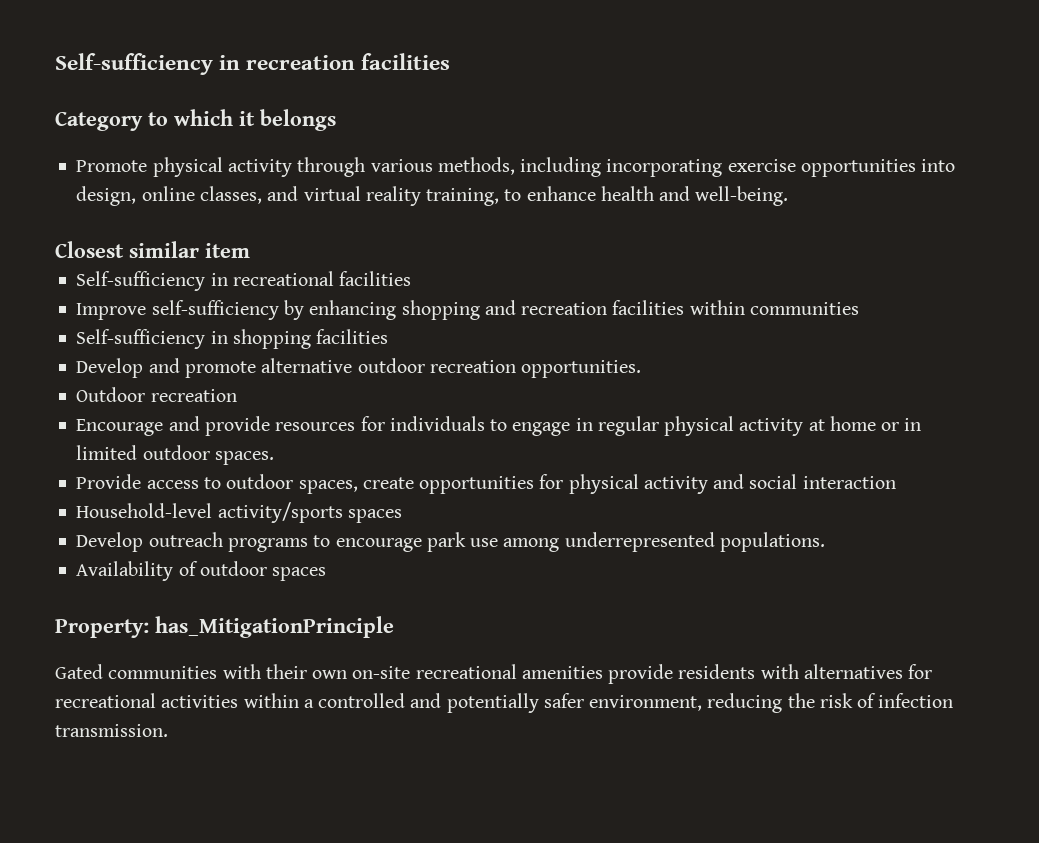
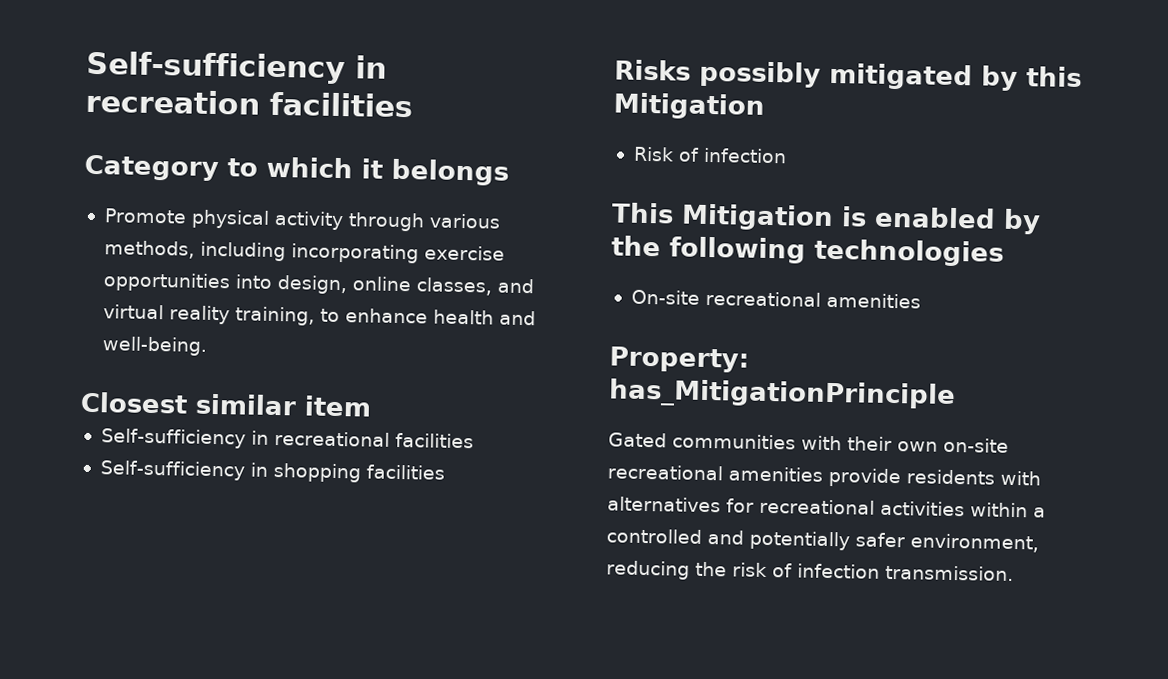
[76,300,859,320] [76,329,389,349] [76,358,642,378] [76,387,237,402] [76,416,922,436] [76,445,274,465] [76,474,896,494] [76,502,402,523] [76,532,825,552] [76,561,327,581] Improve self-sufficiency by enhancing shopping and recreation facilities within communities // Self-sufficiency in shopping facilities // Develop and promote alternative outdoor recreation opportunities. // Outdoor recreation // Encourage and provide resources for individuals to engage in regular physical activity at home or in limited outdoor spaces. // Provide access to outdoor spaces, create opportunities for physical activity and social interaction // Household-level activity/sports spaces // Develop outreach programs to encourage park use among underrepresented populations. // Availability of outdoor spaces -> [99,460,445,483] [614,59,1082,91] [613,92,765,120] [632,146,787,164] [611,202,1041,235] [611,235,1004,267] [630,289,921,309] Self-sufficiency in shopping facilities // Risks possibly mitigated by this Mitigation // Risk of infection // This Mitigation is enabled by the following technologies // On-site recreational amenities

